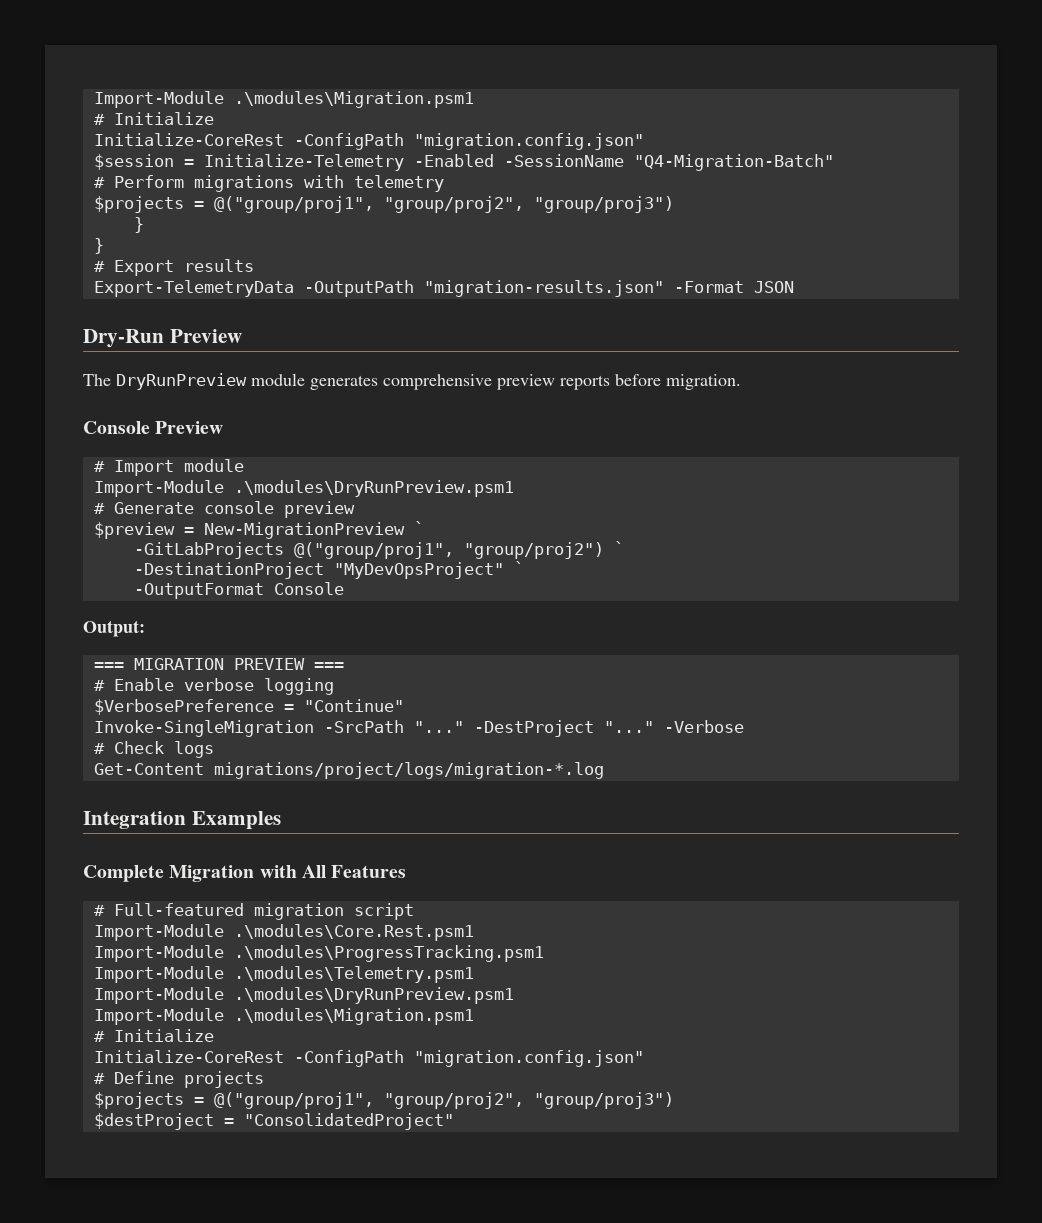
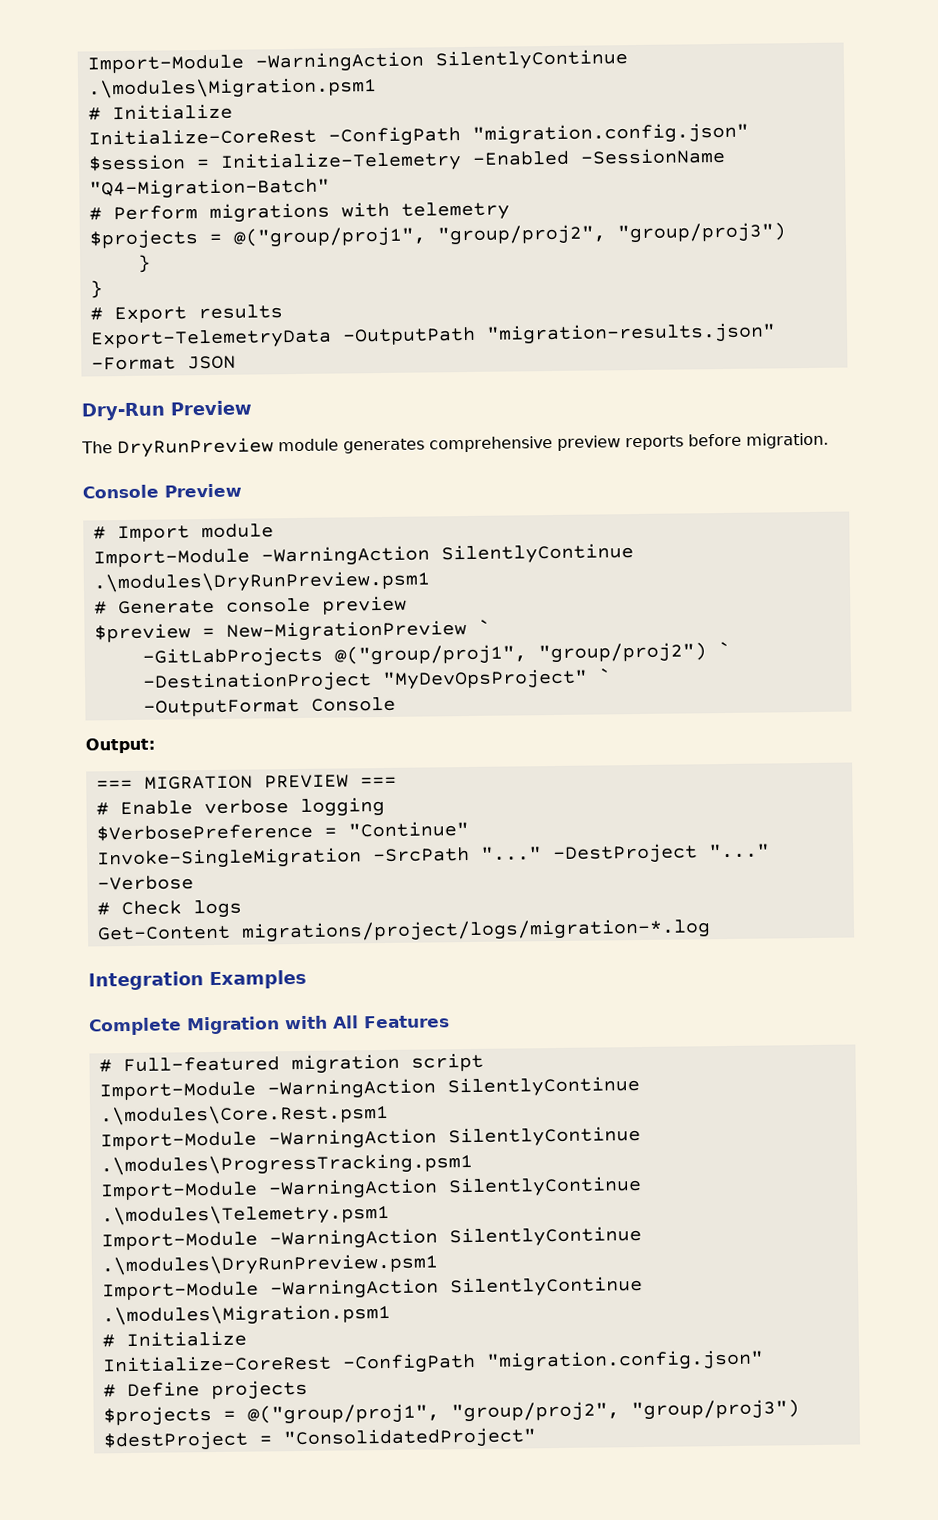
[93,91,224,108] Import-Module -> [86,49,628,74] Import-Module -WarningAction SilentlyContinue
(224, 488) none -> [260,543,634,567] -WarningAction SilentlyContinue
(224, 932) none -> [266,1076,640,1100] -WarningAction SilentlyContinue
(224, 953) none -> [267,1126,641,1150] -WarningAction SilentlyContinue
(224, 974) none -> [267,1176,642,1200] -WarningAction SilentlyContinue
(224, 995) none -> [268,1226,642,1250] -WarningAction SilentlyContinue
(224, 1016) none -> [269,1276,643,1300] -WarningAction SilentlyContinue

